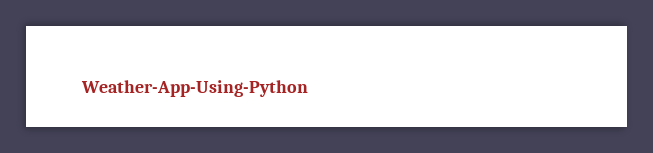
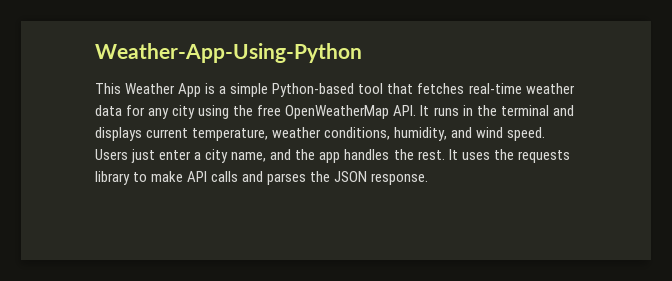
(308, 88) none -> [95,83,575,97] [95,105,574,119] [95,127,546,141] [95,149,570,163] [95,171,429,185] // This Weather App is a simple Python-based tool that fetches real-time weather data for any city using the free OpenWeatherMap API. It runs in the terminal and displays current temperature, weather conditions, humidity, and wind speed. Users just enter a city name, and the app handles the rest. It uses the requests library to make API calls and parses the JSON response.

